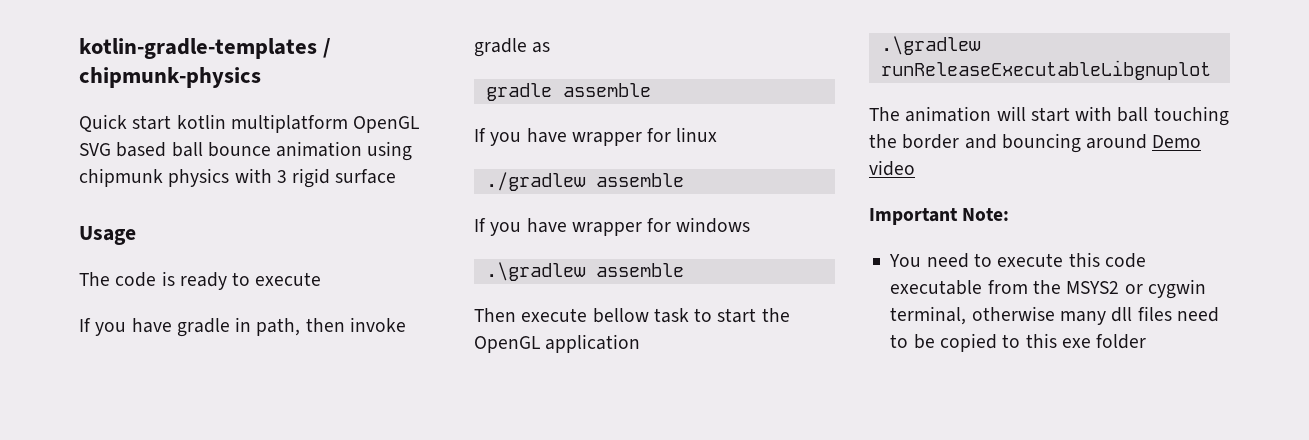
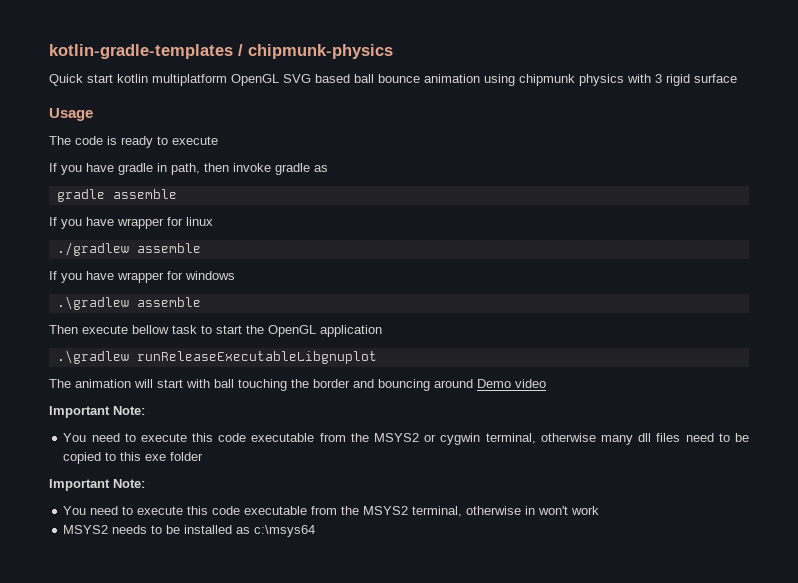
(1147, 341) none -> [49,479,145,491] [63,506,600,517] [63,525,316,537] // Important Note: // You need to execute this code executable from the MSYS2 terminal, otherwise in won't work // MSYS2 needs to be installed as c:\msys64

